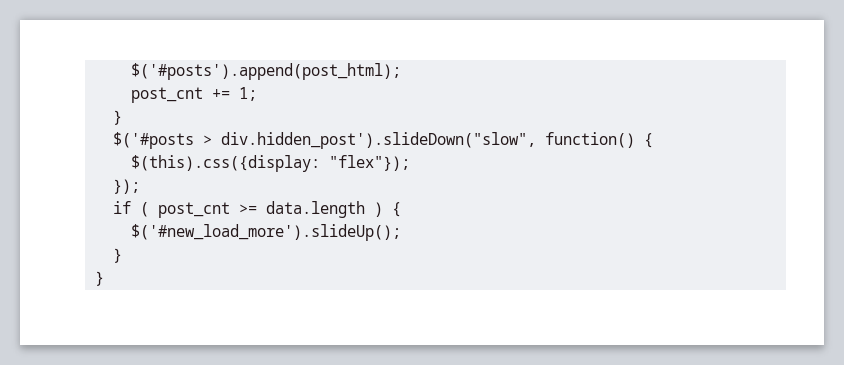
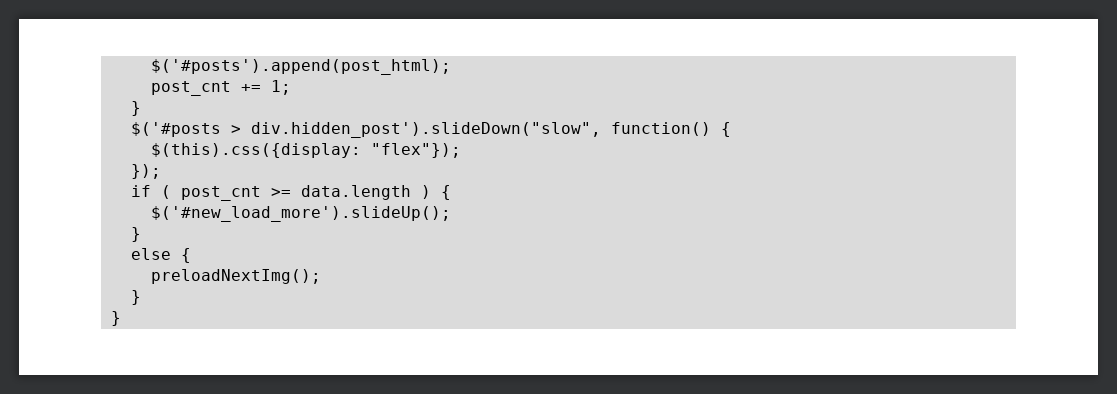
[95,271,105,286] // } -> [130,248,191,263] [150,269,321,284] [130,290,141,305] [110,311,121,326] // else { // preloadNextImg(); // } // }

